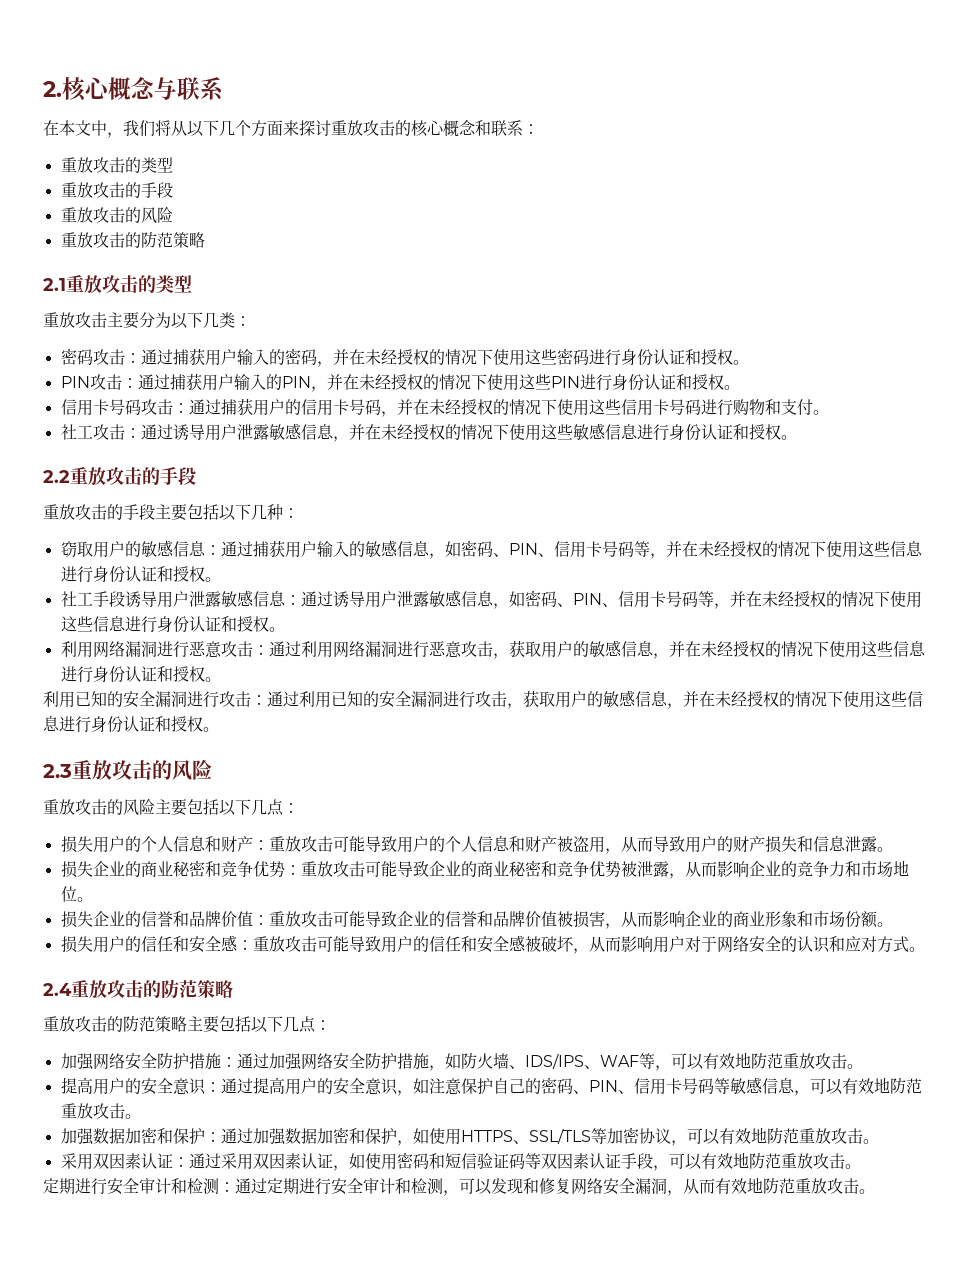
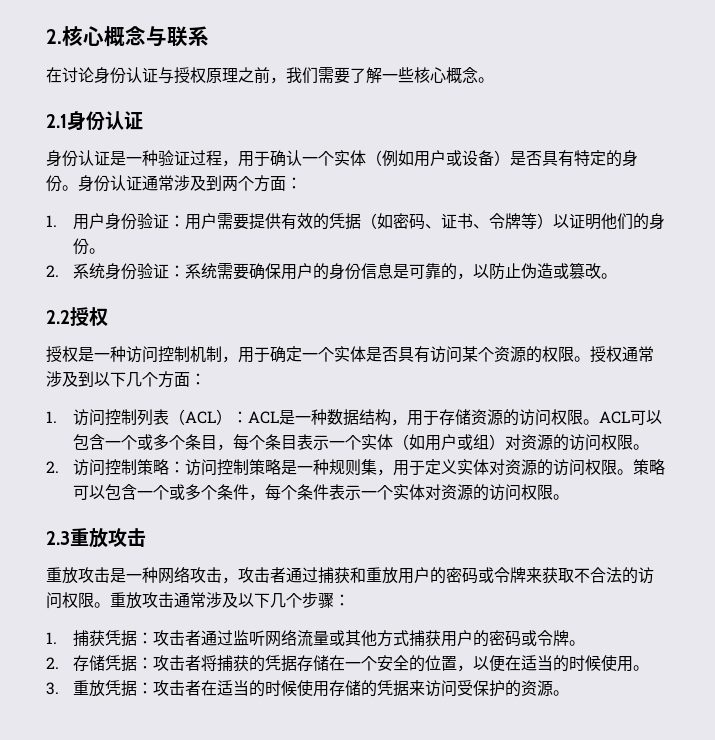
[59,120,539,138] [60,157,173,173] [60,182,173,198] [60,207,173,224] [60,231,205,248] [43,275,192,294] [43,312,251,329] [60,348,749,367] [60,373,740,392] [60,398,829,417] [60,423,797,442] [43,467,196,486] [43,504,299,521] [60,540,923,559] [60,566,221,583] [60,590,922,609] [60,616,285,633] [60,640,926,659] [60,666,221,683] [43,690,923,709] [43,716,203,733] 本文中，我们将从以下几个方面来探讨重放攻击的核心概念和联系： // 重放攻击的类型 // 重放攻击的手段 // 重放攻击的风险 // 重放攻击的防范策略 // 2.1重放攻击的类型 // 重放攻击主要分为以下几类： // 密码攻击：通过捕获用户输入的密码，并在未经授权的情况下使用这些密码进行身份认证和授权。 // PIN攻击：通过捕获用户输入的PIN，并在未经授权的情况下使用这些PIN进行身份认证和授权。 // 信用卡号码攻击：通过捕获用户的信用卡号码，并在未经授权的情况下使用这些信用卡号码进行购物和支付。 // 社工攻击：通过诱导用户泄露敏感信息，并在未经授权的情况下使用这些敏感信息进行身份认证和授权。 // 2.2重放攻击的手段 // 重放攻击的手段主要包括以下几种： // 窃取用户的敏感信息：通过捕获用户输入的敏感信息，如密码、PIN、信用卡号码等，并在未经授权的情况下使用这些信息进行身份认证和授权。 // 社工手段诱导用户泄露敏感信息：通过诱导用户泄露敏感信息，如密码、PIN、信用卡号码等，并在未经授权的情况下使用这些信息进行身份认证和授权。 // 利用网络漏洞进行恶意攻击：通过利用网络漏洞进行恶意攻击，获取用户的敏感信息，并在未经授权的情况下使用这些信息进行身份认证和授权。 // 利用已知的安全漏洞进行攻击：通过利用已知的安全漏洞进行攻击，获取用户的敏感信息，并在未经授权的情况下使用这些信息进行身份认证和授权 -> [62,67,494,84] [46,111,143,131] [46,150,638,167] [46,175,302,192] [46,213,665,230] [72,238,105,255] [46,263,617,280] [46,307,108,326] [46,346,654,363] [46,371,206,388] [46,409,662,426] [72,434,649,451] [46,459,665,476] [72,484,553,501] 讨论身份认证与授权原理之前，我们需要了解一些核心概念。 // 2.1身份认证 // 身份认证是一种验证过程，用于确认一个实体（例如用户或设备）是否具有特定的身份。身份认证通常涉及到两个方面： // 1.用户身份验证：用户需要提供有效的凭据（如密码、证书、令牌等）以证明他们的身份。 // 2.系统身份验证：系统需要确保用户的身份信息是可靠的，以防止伪造或篡改。 // 2.2授权 // 授权是一种访问控制机制，用于确定一个实体是否具有访问某个资源的权限。授权通常涉及到以下几个方面： // 1.访问控制列表（ACL）：ACL是一种数据结构，用于存储资源的访问权限。ACL可以包含一个或多个条目，每个条目表示一个实体（如用户或组）对资源的访问权限。 // 2.访问控制策略：访问控制策略是一种规则集，用于定义实体对资源的访问权限。策略可以包含一个或多个条件，每个条件表示一个实体对资源的访问权限
[152,759,212,780] [43,799,299,816] [60,836,893,854] [60,860,909,879] [60,886,93,902] [60,911,893,929] [60,935,925,954] [43,979,233,999] [43,1015,331,1033] [60,1052,863,1071] [60,1077,922,1096] [60,1103,141,1119] [60,1127,879,1146] [60,1152,861,1171] [43,1177,859,1196] 的风险 // 重放攻击的风险主要包括以下几点： // 损失用户的个人信息和财产：重放攻击可能导致用户的个人信息和财产被盗用，从而导致用户的财产损失和信息泄露。 // 损失企业的商业秘密和竞争优势：重放攻击可能导致企业的商业秘密和竞争优势被泄露，从而影响企业的竞争力和市场地位。 // 损失企业的信誉和品牌价值：重放攻击可能导致企业的信誉和品牌价值被损害，从而影响企业的商业形象和市场份额。 // 损失用户的信任和安全感：重放攻击可能导致用户的信任和安全感被破坏，从而影响用户对于网络安全的认识和应对方式。 // 2.4重放攻击的防范策略 // 重放攻击的防范策略主要包括以下几点： // 加强网络安全防护措施：通过加强网络安全防护措施，如防火墙、IDS/IPS、WAF等，可以有效地防范重放攻击。 // 提高用户的安全意识：通过提高用户的安全意识，如注意保护自己的密码、PIN、信用卡号码等敏感信息，可以有效地防范重放攻击。 // 加强数据加密和保护：通过加强数据加密和保护，如使用HTTPS、SSL/TLS等加密协议，可以有效地防范重放攻击。 // 采用双因素认证：通过采用双因素认证，如使用密码和短信验证码等双因素认证手段，可以有效地防范重放攻击。 // 定期进行安全审计和检测：通过定期进行安全审计和检测，可以发现和修复网络安全漏洞，从而有效地防范重放攻击 -> [46,566,654,584] [46,592,350,609] [46,629,585,647] [46,655,649,672] [46,680,553,697] // 重放攻击是一种网络攻击，攻击者通过捕获和重放用户的密码或令牌来获取不合法的访问权限。重放攻击通常涉及以下几个步骤： // 1.捕获凭据：攻击者通过监听网络流量或其他方式捕获用户的密码或令牌。 // 2.存储凭据：攻击者将捕获的凭据存储在一个安全的位置，以便在适当的时候使用。 // 3.重放凭据：攻击者在适当的时候使用存储的凭据来访问受保护的资源

